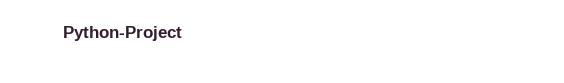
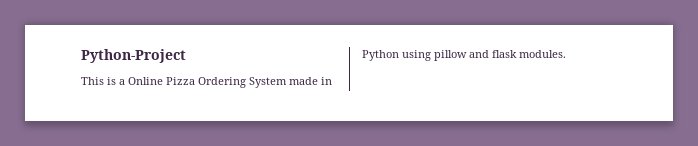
(182, 33) none -> [81,77,332,88] [362,50,566,61] // This is a Online Pizza Ordering System made in Python using pillow and flask modules.

